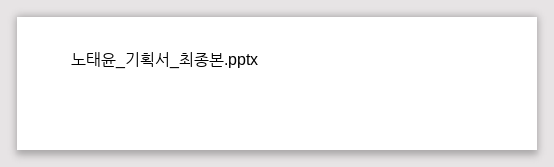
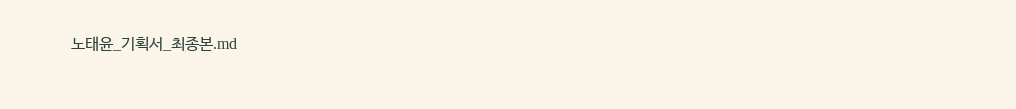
[71,52,258,69] 노태윤_기획서_최종본.pptx -> [71,36,237,51] 노태윤_기획서_최종본.md

